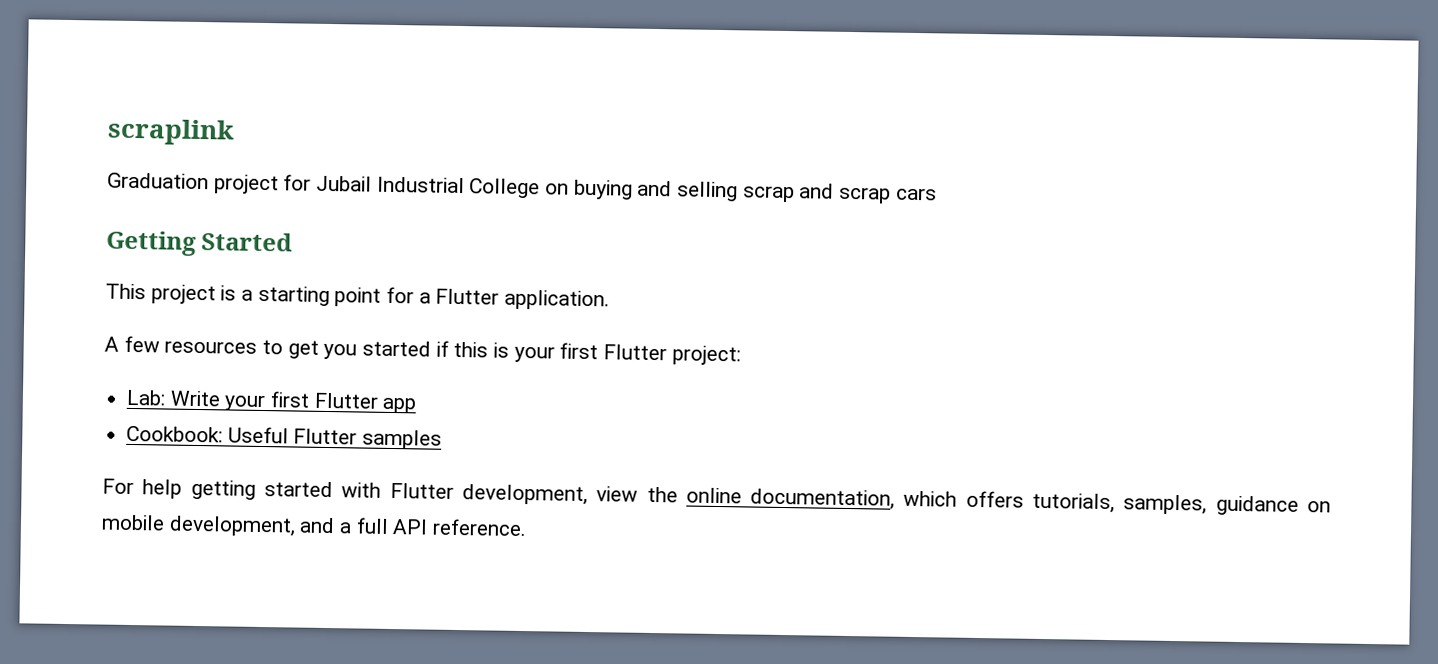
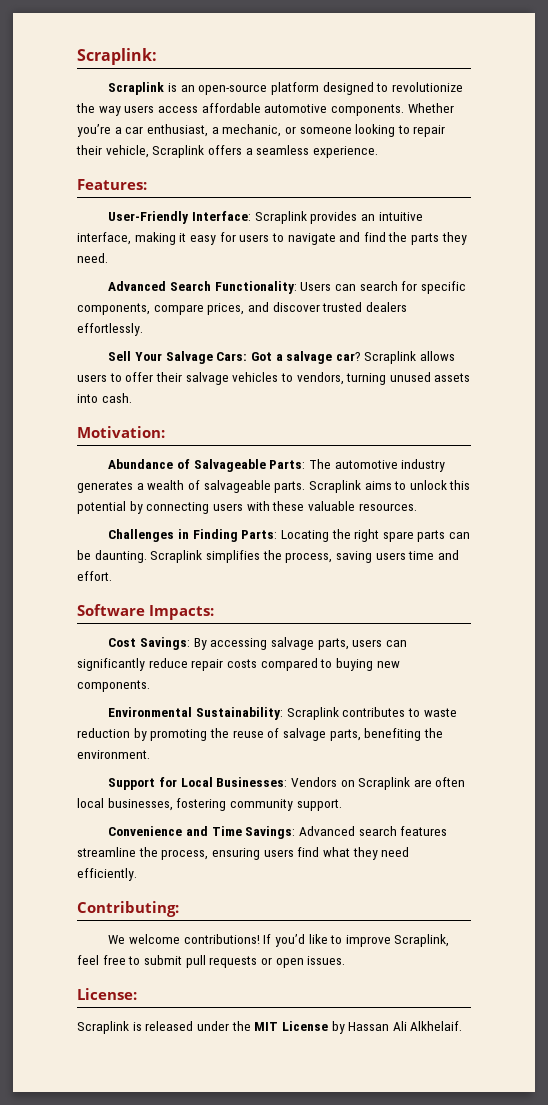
[107,118,235,146] [107,172,937,204] [106,230,294,256] [105,283,611,311] [104,335,741,366] [126,389,417,414] [126,425,443,450] [102,478,1331,516] [101,514,528,537] scraplink // Graduation project for Jubail Industrial College on buying and selling scrap and scrap cars // Getting Started // This project is a starting point for a Flutter application. // A few resources to get you started if this is your first Flutter project: // Lab: Write your first Flutter app // Cookbook: Useful Flutter samples // For help getting started with Flutter development, view the online documentation, which offers tutorials, samples, guidance on mobile development, and a full API reference. -> [77,48,157,65] [108,82,463,95] [76,103,454,116] [77,124,446,137] [76,145,378,158] [77,179,147,190] [108,211,423,224] [77,232,467,245] [77,253,108,263] [108,281,466,294] [77,302,407,315] [77,323,143,336] [108,351,456,364] [77,372,471,385] [77,393,132,403] [77,426,165,438] [108,459,446,472] [77,480,471,493] [77,501,417,514] [108,529,471,542] [77,550,459,563] [77,571,112,581] [77,604,215,620] [108,637,407,650] [77,658,400,671] [77,680,150,692] [108,707,457,720] [77,728,443,741] [77,750,150,759] [108,777,466,790] [77,798,342,811] [108,826,448,839] [77,847,410,860] [77,868,137,881] [77,901,179,917] [108,934,450,947] [77,955,346,968] [77,988,137,1000] [77,1021,463,1034] Scraplink: // Scraplink is an open-source platform designed to revolutionize the way users access affordable automotive components. Whether you’re a car enthusiast, a mechanic, or someone looking to repair their vehicle, Scraplink offers a seamless experience. // Features: // User-Friendly Interface: Scraplink provides an intuitive interface, making it easy for users to navigate and find the parts they need. // Advanced Search Functionality: Users can search for specific components, compare prices, and discover trusted dealers effortlessly. // Sell Your Salvage Cars: Got a salvage car? Scraplink allows users to offer their salvage vehicles to vendors, turning unused assets into cash. // Motivation: // Abundance of Salvageable Parts: The automotive industry generates a wealth of salvageable parts. Scraplink aims to unlock this potential by connecting users with these valuable resources. // Challenges in Finding Parts: Locating the right spare parts can be daunting. Scraplink simplifies the process, saving users time and effort. // Software Impacts: // Cost Savings: By accessing salvage parts, users can significantly reduce repair costs compared to buying new components. // Environmental Sustainability: Scraplink contributes to waste reduction by promoting the reuse of salvage parts, benefiting the environment. // Support for Local Businesses: Vendors on Scraplink are often local businesses, fostering community support. // Convenience and Time Savings: Advanced search features streamline the process, ensuring users find what they need efficiently. // Contributing: // We welcome contributions! If you’d like to improve Scraplink, feel free to submit pull requests or open issues. // License: // Scraplink is released under the MIT License by Hassan Ali Alkhelaif.

